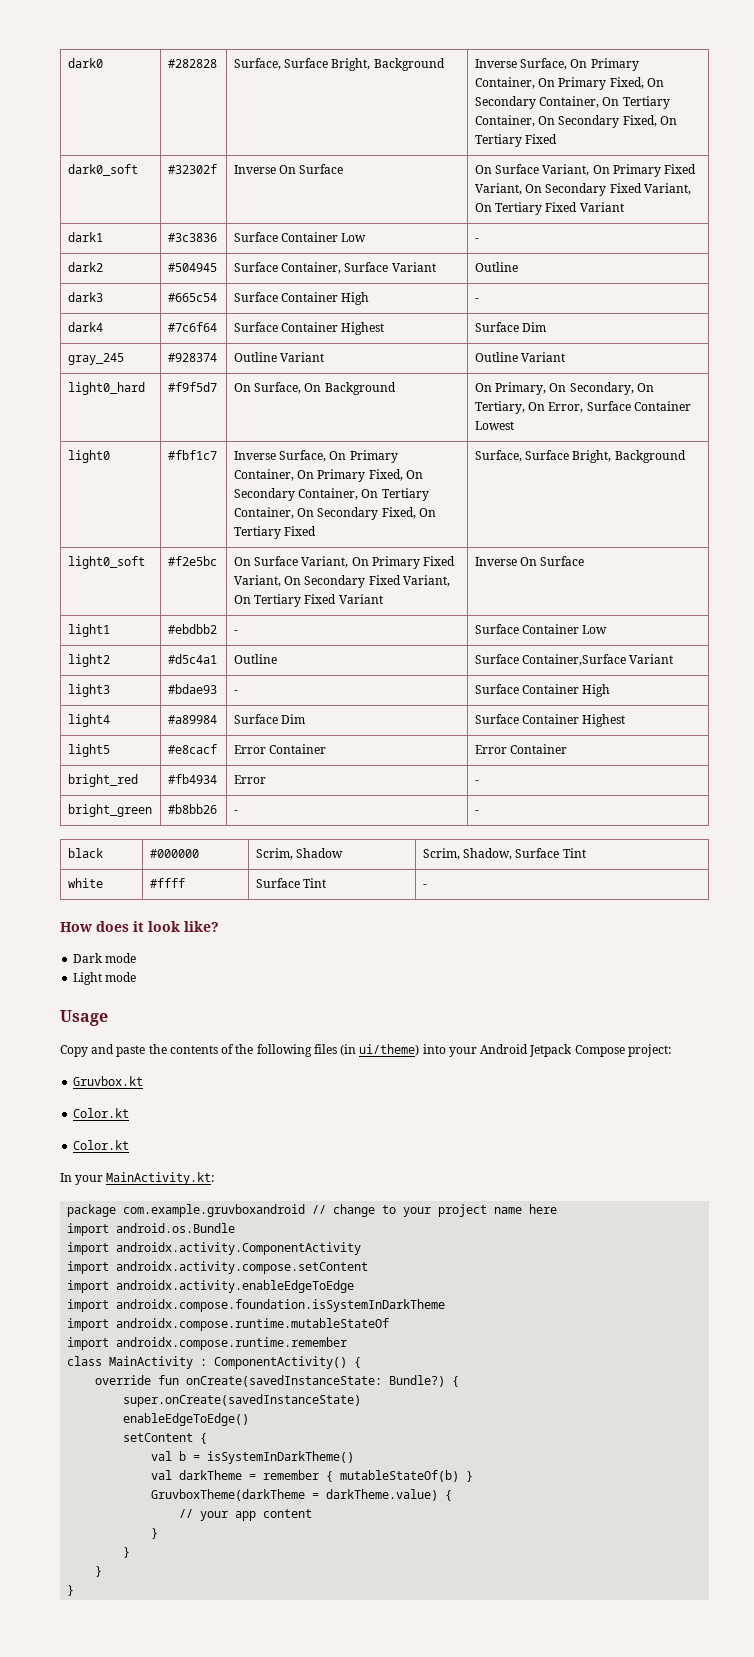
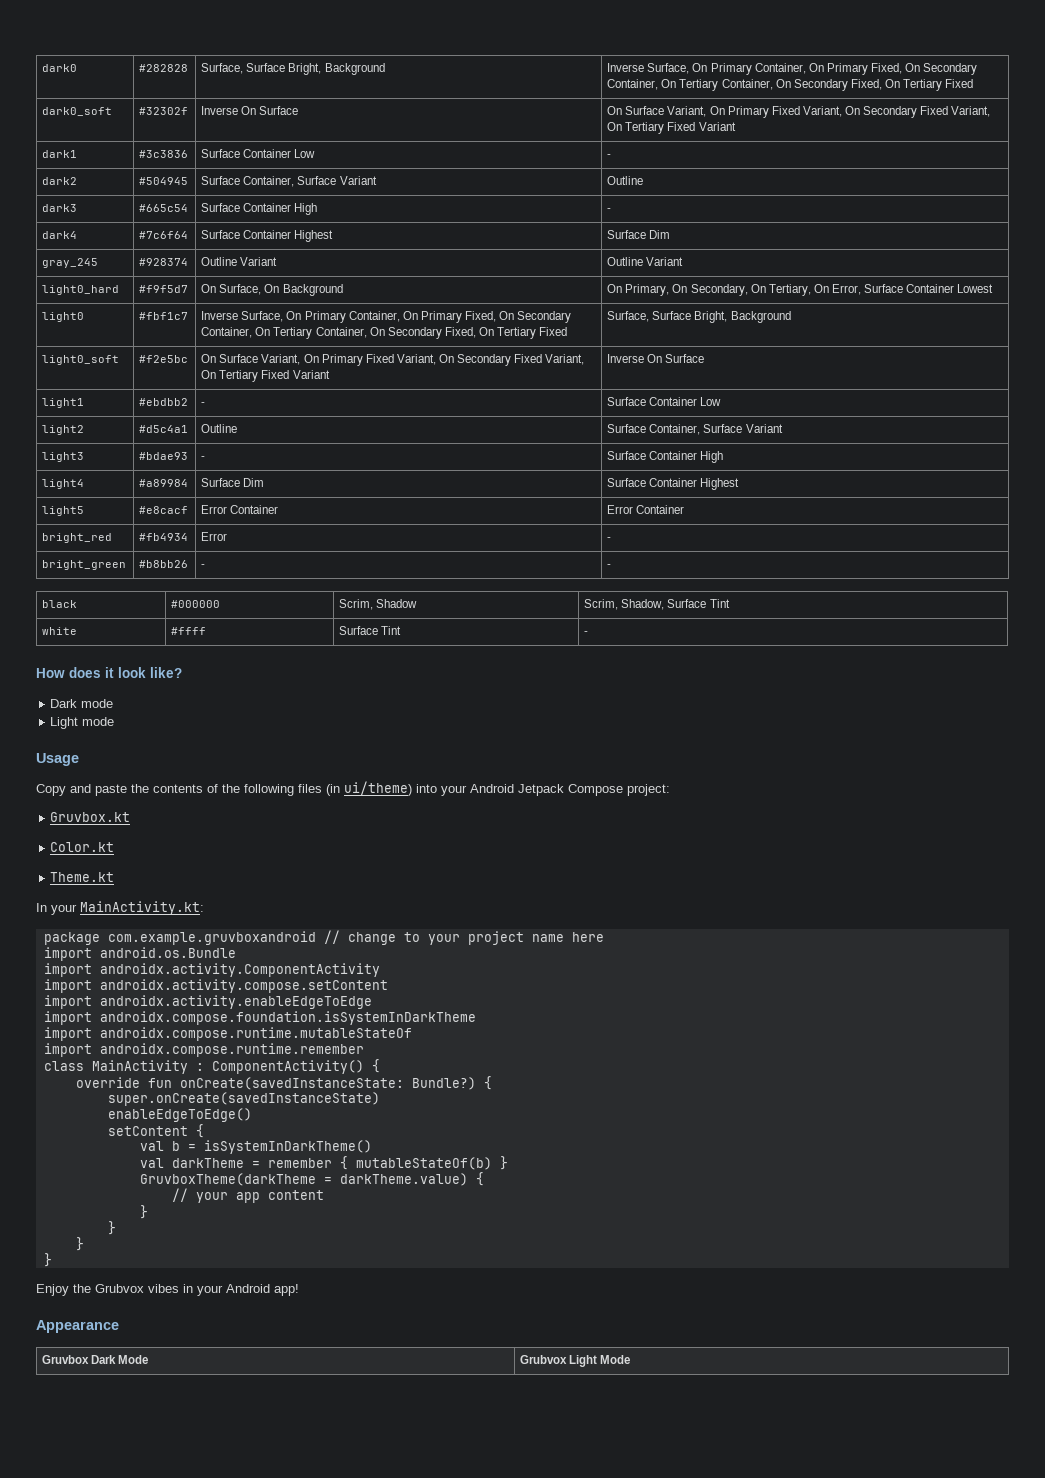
[522,654,627,666] Container,Surface -> [649,424,743,435] Container, Surface
[73,1140,130,1150] Color.kt -> [50,872,115,882] Theme.kt
(75, 1590) none -> [36,1284,299,1296] [36,1320,119,1333] [42,1355,149,1364] [520,1355,631,1367] // Enjoy the Grubvox vibes in your Android app! // Appearance // Gruvbox Dark Mode | Grubvox Light Mode

